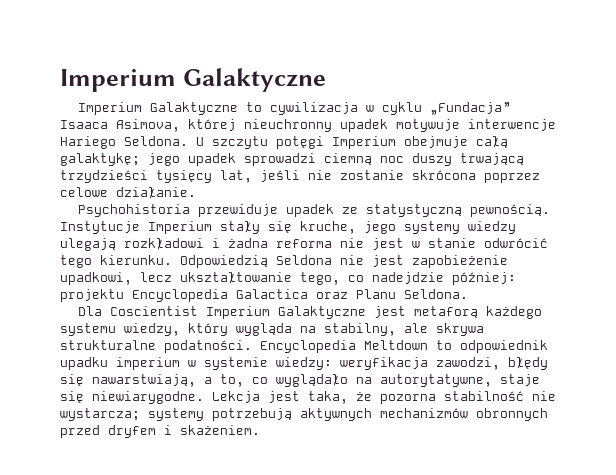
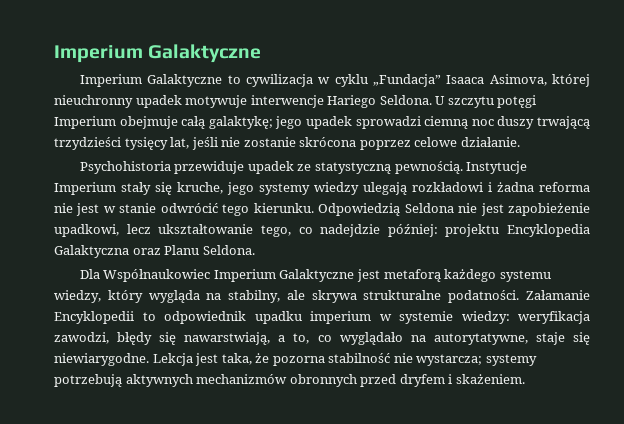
[132,289,308,302] Encyclopedia Galactica -> [507,224,590,237] [54,245,129,258] Encyklopedia Galaktyczna
[109,306,198,316] Coscientist -> [103,269,211,282] Współnaukowiec
[260,340,428,353] Encyclopedia Meltdown -> [526,290,590,300] [54,311,134,324] Załamanie Encyklopedii

